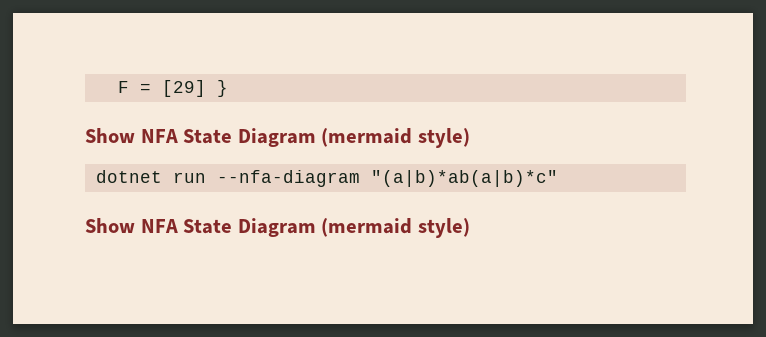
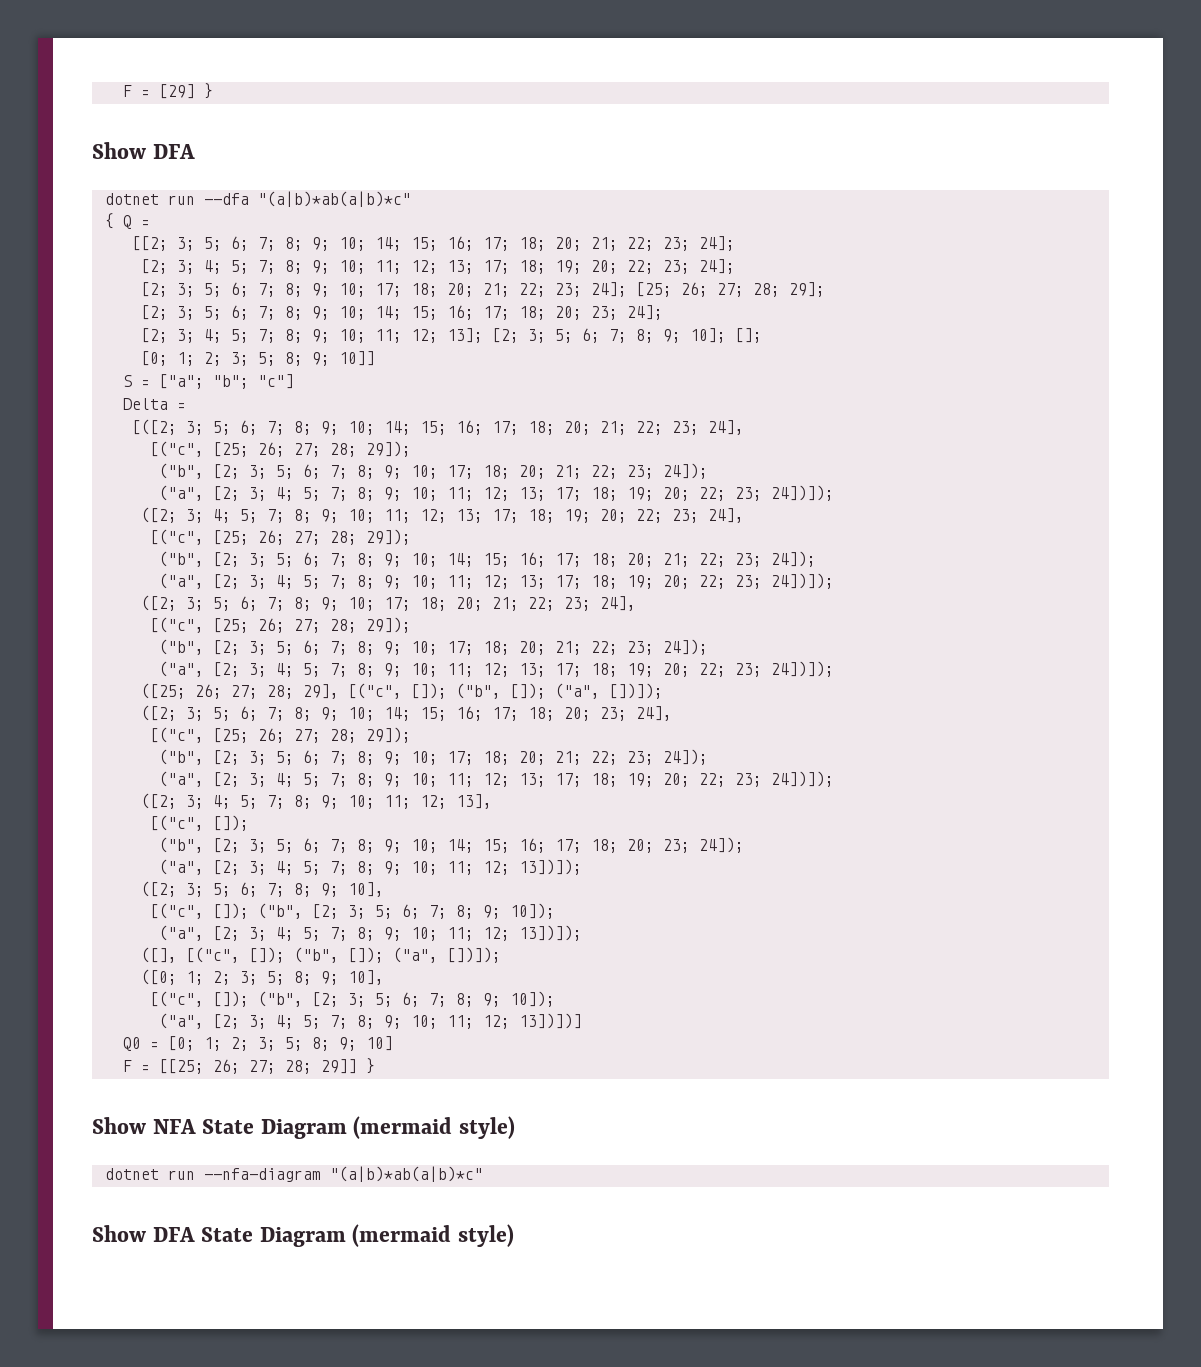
(228, 88) none -> [92,142,195,159] [104,191,411,207] [104,213,150,229] [131,236,735,251] [140,259,735,274] [140,282,825,297] [140,305,663,320] [140,328,762,343] [140,351,375,366] [122,374,294,389] [122,398,186,410] [131,419,744,435] [149,441,411,457] [158,463,708,479] [158,485,834,501] [140,507,744,523] [149,529,411,545] [158,551,816,567] [158,573,834,589] [140,595,636,611] [149,617,411,633] [158,639,708,655] [158,661,834,677] [140,683,663,699] [140,705,672,721] [149,727,411,743] [158,749,708,765] [158,771,834,787] [140,793,492,809] [149,815,249,831] [158,837,744,853] [158,859,582,875] [140,881,384,897] [149,903,555,919] [158,925,582,941] [140,947,501,963] [140,969,384,985] [149,991,555,1007] [158,1013,582,1029] [122,1036,393,1051] [122,1058,375,1074] // Show DFA // dotnet run --dfa "(a|b)*ab(a|b)*c" // { Q = // [[2; 3; 5; 6; 7; 8; 9; 10; 14; 15; 16; 17; 18; 20; 21; 22; 23; 24]; // [2; 3; 4; 5; 7; 8; 9; 10; 11; 12; 13; 17; 18; 19; 20; 22; 23; 24]; // [2; 3; 5; 6; 7; 8; 9; 10; 17; 18; 20; 21; 22; 23; 24]; [25; 26; 27; 28; 29]; // [2; 3; 5; 6; 7; 8; 9; 10; 14; 15; 16; 17; 18; 20; 23; 24]; // [2; 3; 4; 5; 7; 8; 9; 10; 11; 12; 13]; [2; 3; 5; 6; 7; 8; 9; 10]; []; // [0; 1; 2; 3; 5; 8; 9; 10]] // S = ["a"; "b"; "c"] // Delta = // [([2; 3; 5; 6; 7; 8; 9; 10; 14; 15; 16; 17; 18; 20; 21; 22; 23; 24], // [("c", [25; 26; 27; 28; 29]); // ("b", [2; 3; 5; 6; 7; 8; 9; 10; 17; 18; 20; 21; 22; 23; 24]); // ("a", [2; 3; 4; 5; 7; 8; 9; 10; 11; 12; 13; 17; 18; 19; 20; 22; 23; 24])]); // ([2; 3; 4; 5; 7; 8; 9; 10; 11; 12; 13; 17; 18; 19; 20; 22; 23; 24], // [("c", [25; 26; 27; 28; 29]); // ("b", [2; 3; 5; 6; 7; 8; 9; 10; 14; 15; 16; 17; 18; 20; 21; 22; 23; 24]); // ("a", [2; 3; 4; 5; 7; 8; 9; 10; 11; 12; 13; 17; 18; 19; 20; 22; 23; 24])]); // ([2; 3; 5; 6; 7; 8; 9; 10; 17; 18; 20; 21; 22; 23; 24], // [("c", [25; 26; 27; 28; 29]); // ("b", [2; 3; 5; 6; 7; 8; 9; 10; 17; 18; 20; 21; 22; 23; 24]); // ("a", [2; 3; 4; 5; 7; 8; 9; 10; 11; 12; 13; 17; 18; 19; 20; 22; 23; 24])]); // ([25; 26; 27; 28; 29], [("c", []); ("b", []); ("a", [])]); // ([2; 3; 5; 6; 7; 8; 9; 10; 14; 15; 16; 17; 18; 20; 23; 24], // [("c", [25; 26; 27; 28; 29]); // ("b", [2; 3; 5; 6; 7; 8; 9; 10; 17; 18; 20; 21; 22; 23; 24]); // ("a", [2; 3; 4; 5; 7; 8; 9; 10; 11; 12; 13; 17; 18; 19; 20; 22; 23; 24])]); // ([2; 3; 4; 5; 7; 8; 9; 10; 11; 12; 13], // [("c", []); // ("b", [2; 3; 5; 6; 7; 8; 9; 10; 14; 15; 16; 17; 18; 20; 23; 24]); // ("a", [2; 3; 4; 5; 7; 8; 9; 10; 11; 12; 13])]); // ([2; 3; 5; 6; 7; 8; 9; 10], // [("c", []); ("b", [2; 3; 5; 6; 7; 8; 9; 10]); // ("a", [2; 3; 4; 5; 7; 8; 9; 10; 11; 12; 13])]); // ([], [("c", []); ("b", []); ("a", [])]); // ([0; 1; 2; 3; 5; 8; 9; 10], // [("c", []); ("b", [2; 3; 5; 6; 7; 8; 9; 10]); // ("a", [2; 3; 4; 5; 7; 8; 9; 10; 11; 12; 13])])] // Q0 = [0; 1; 2; 3; 5; 8; 9; 10] // F = [[25; 26; 27; 28; 29]] }
[140,219,178,233] NFA -> [152,1227,195,1242] DFA

